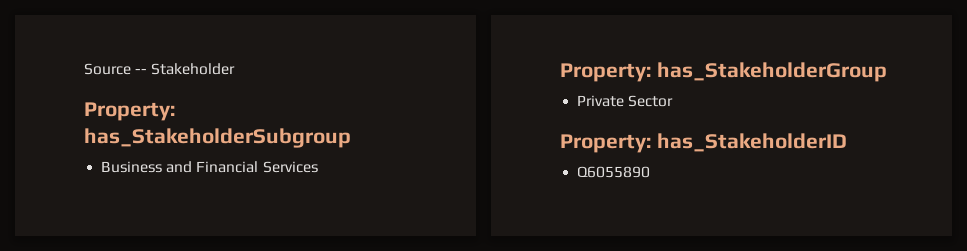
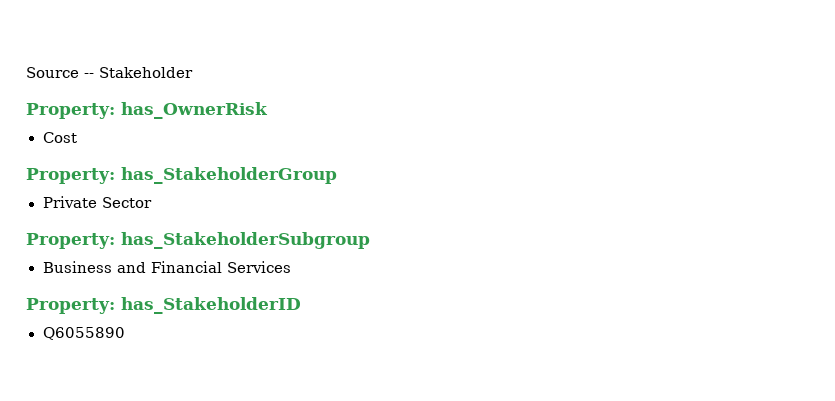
(236, 69) none -> [26,102,268,119] [42,132,77,143] [26,167,337,184] [42,196,152,208] // Property: has_OwnerRisk // Cost // Property: has_StakeholderGroup // Private Sector
[560,62,887,82] [577,95,674,107] // Property: has_StakeholderGroup // Private Sector -> (291, 267) none

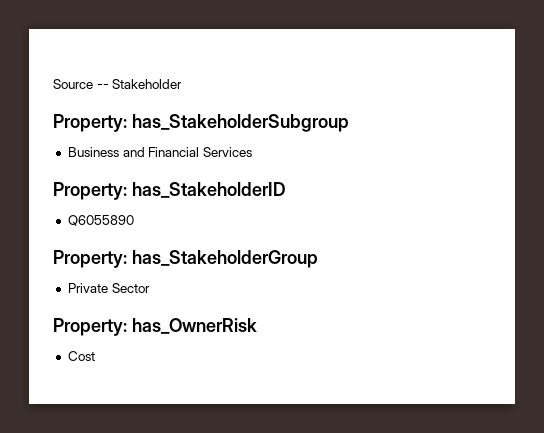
[26,102,268,119] [42,132,77,143] [26,167,337,184] [42,196,152,208] // Property: has_OwnerRisk // Cost // Property: has_StakeholderGroup // Private Sector -> (183, 84) none
(125, 333) none -> [53,250,318,268] [67,283,150,293] [53,318,257,336] [67,351,95,361] // Property: has_StakeholderGroup // Private Sector // Property: has_OwnerRisk // Cost

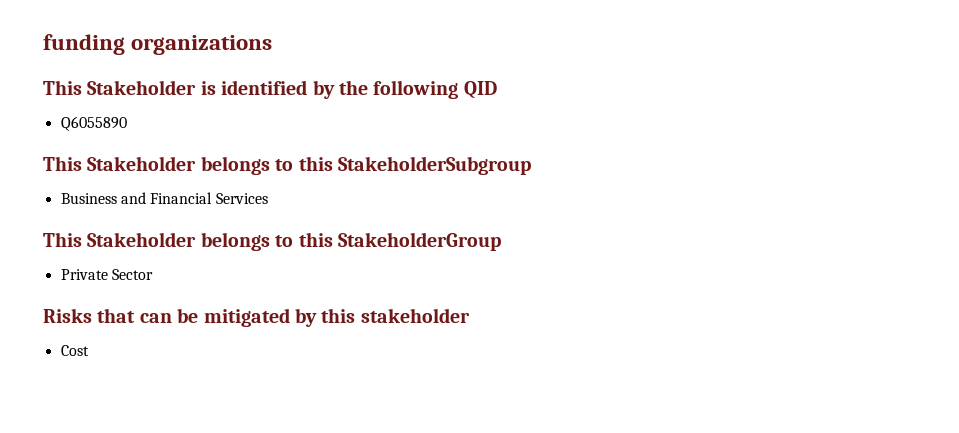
[53,79,183,89] [53,114,349,132] [67,147,252,157] [53,182,286,200] [67,215,134,226] [53,250,318,268] [67,283,150,293] [53,318,257,336] Source -- Stakeholder // Property: has_StakeholderSubgroup // Business and Financial Services // Property: has_StakeholderID // Q6055890 // Property: has_StakeholderGroup // Private Sector // Property: has_OwnerRisk -> [43,34,273,55] [43,80,497,99] [60,116,127,131] [43,156,531,175] [60,192,268,204] [43,232,501,251] [60,269,153,280] [43,308,470,327] funding organizations // This Stakeholder is identified by the following QID // Q6055890 // This Stakeholder belongs to this StakeholderSubgroup // Business and Financial Services // This Stakeholder belongs to this StakeholderGroup // Private Sector // Risks that can be mitigated by this stakeholder

